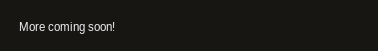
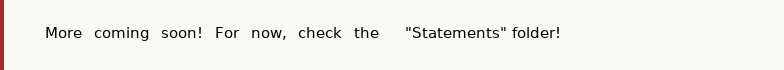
(116, 26) none -> [215,27,561,40] For now, check the "Statements" folder!

